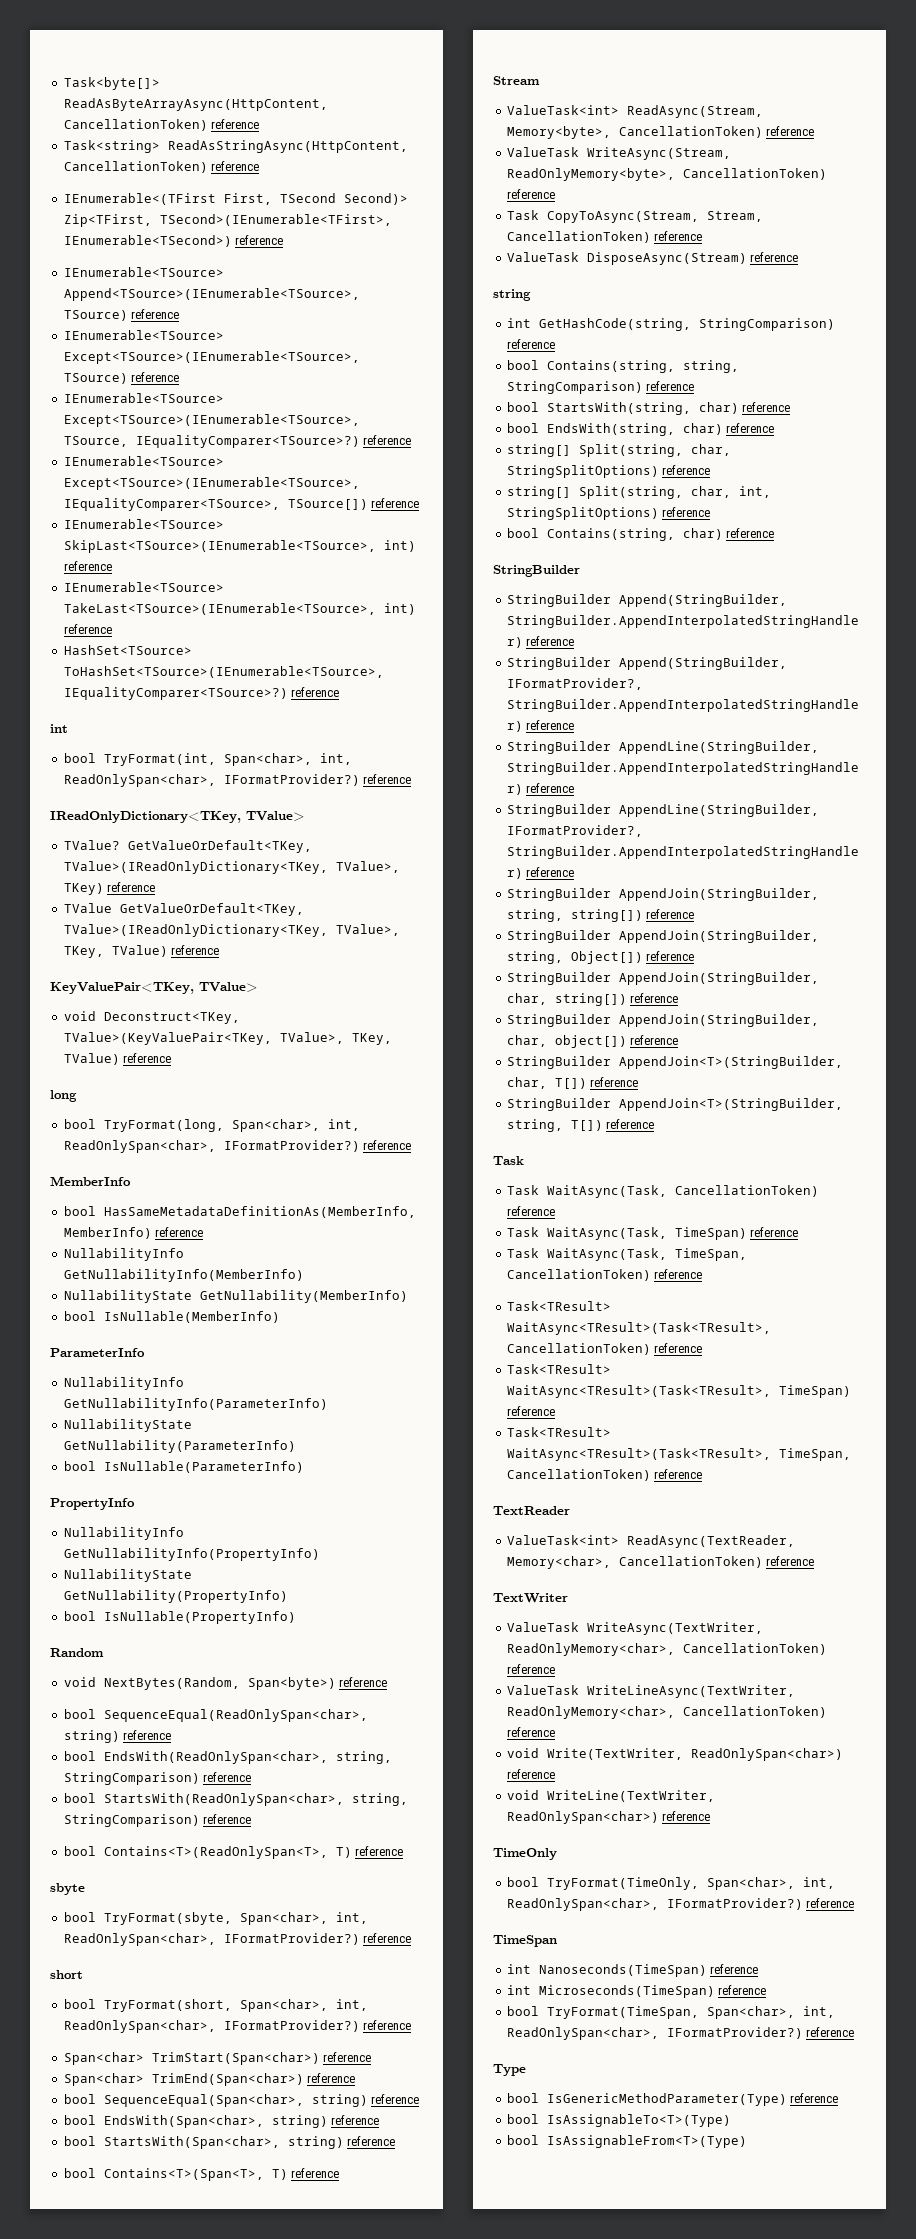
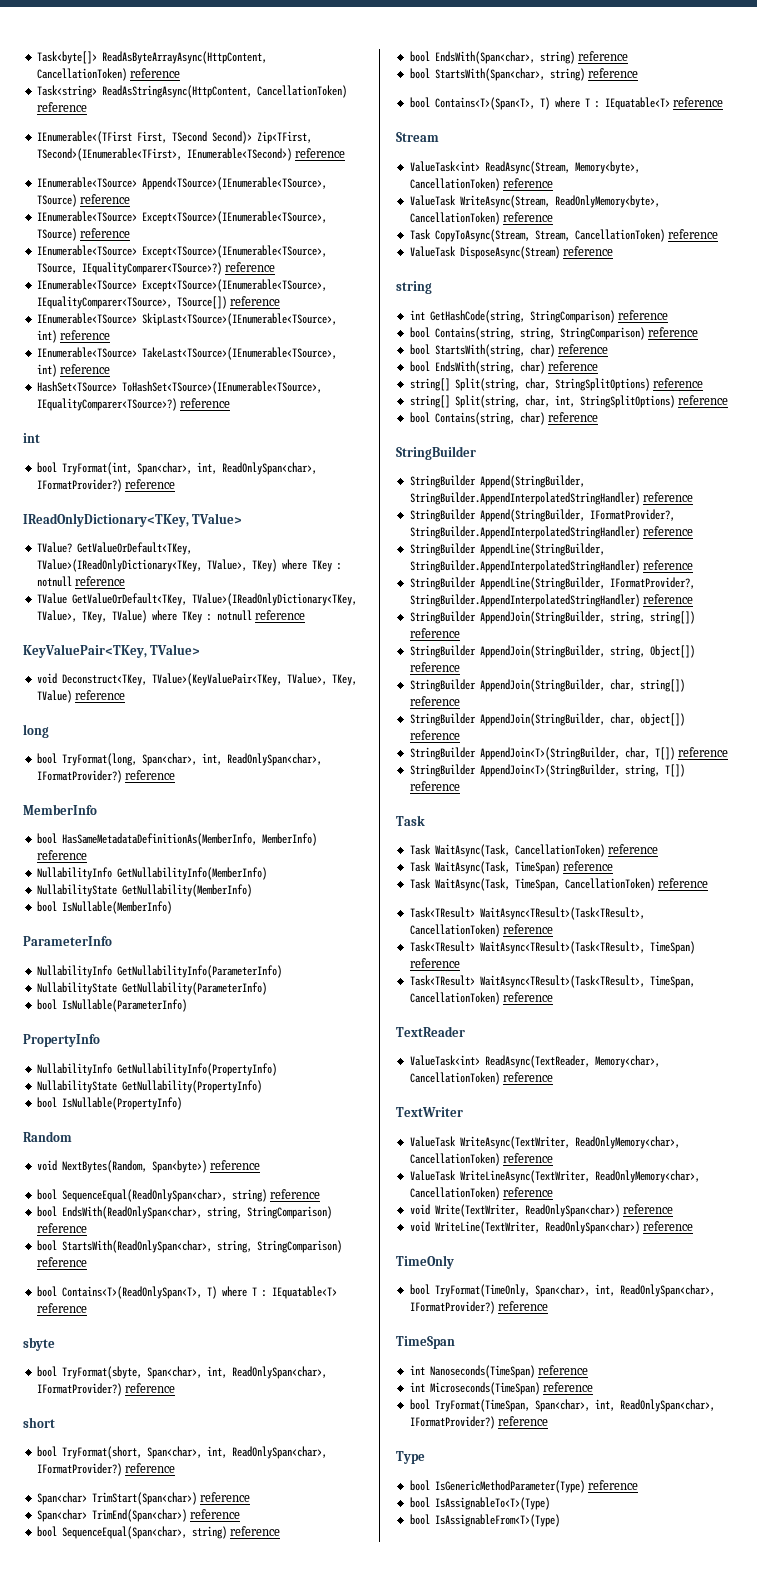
(104, 889) none -> [281,559,342,572] [36,576,72,587] where TKey : notnull
(168, 951) none -> [151,610,252,623] where TKey : notnull
(352, 1852) none -> [221,1286,337,1299] where T : IEquatable<T>
(288, 2174) none -> [554,97,670,110] where T : IEquatable<T>

